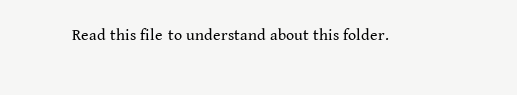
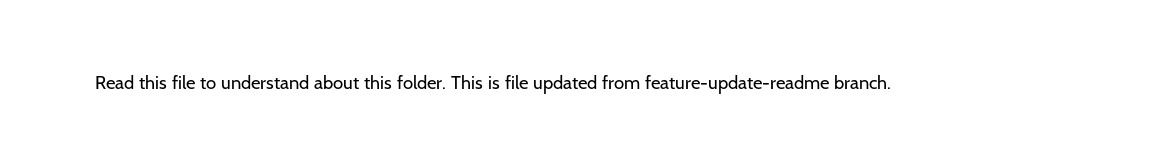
(390, 34) none -> [450,75,891,94] This is file updated from feature-update-readme branch.

